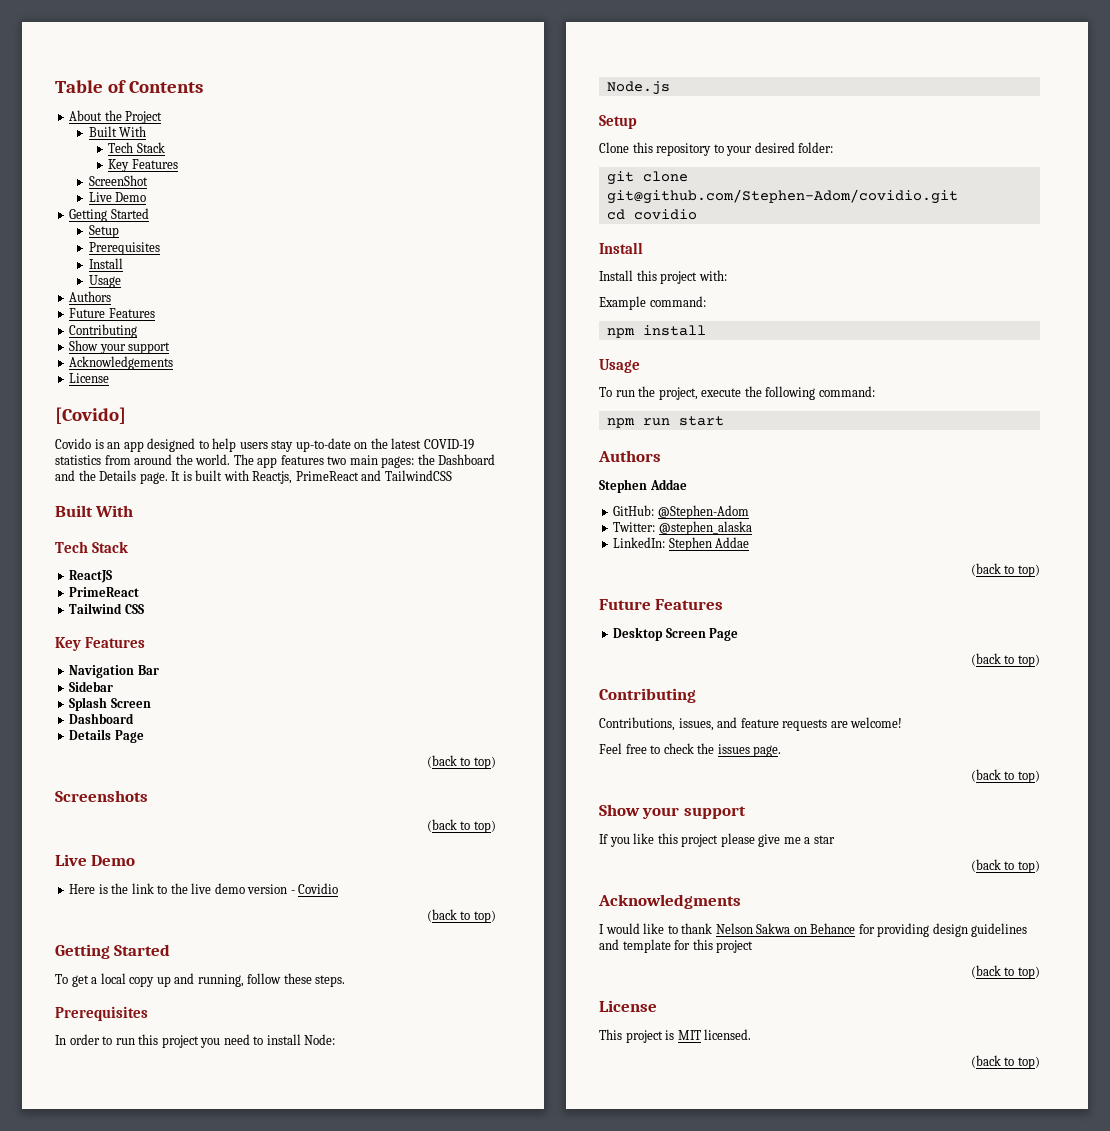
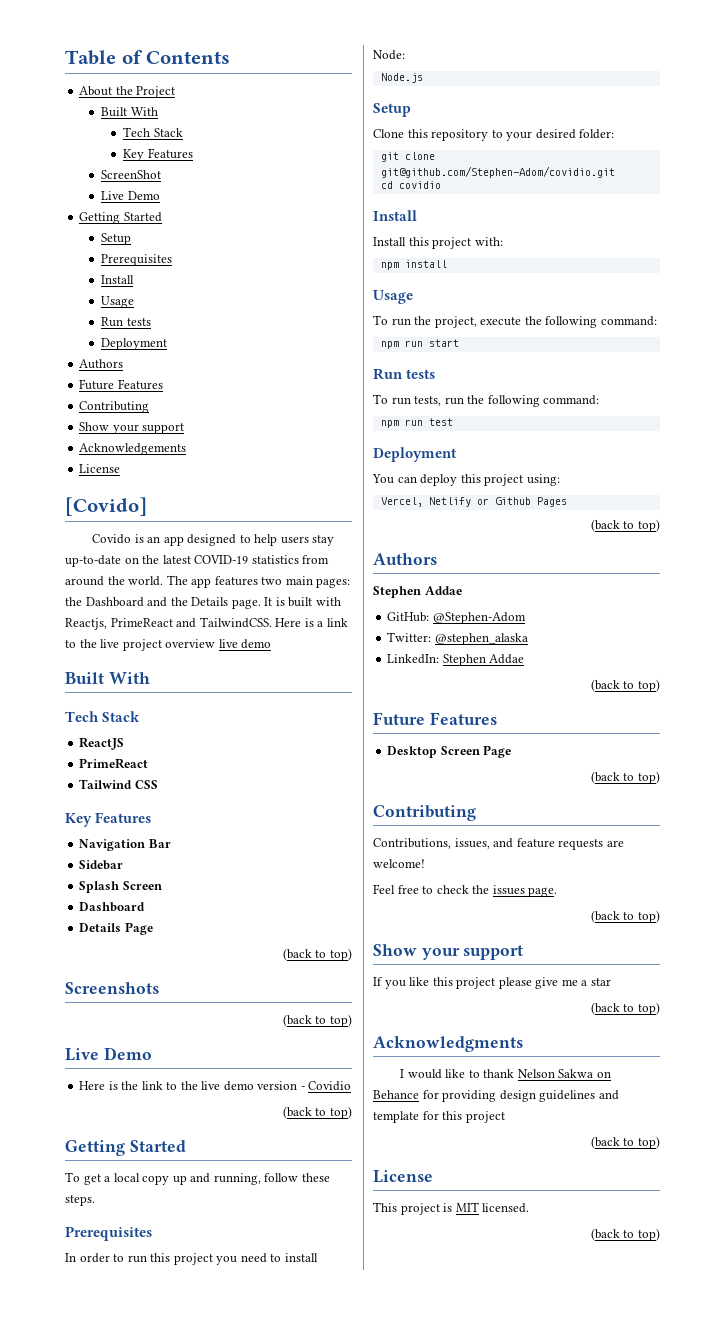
(121, 281) none -> [101,317,151,327] [101,338,168,350] // Run tests // Deployment
[384,470,452,481] TailwindCSS -> [199,617,348,628] [65,639,272,651] TailwindCSS. Here is a link to the live project overview live demo
[599,296,706,310] // Example command: -> (503, 241) none
(724, 421) none -> [373,368,436,380] [373,394,600,407] [380,418,453,428] [373,447,457,462] [372,474,560,486] [380,497,567,507] [590,519,660,532] // Run tests // To run tests, run the following command: // npm run test // Deployment // You can deploy this project using: // Vercel, Netlify or Github Pages // (back to top)

